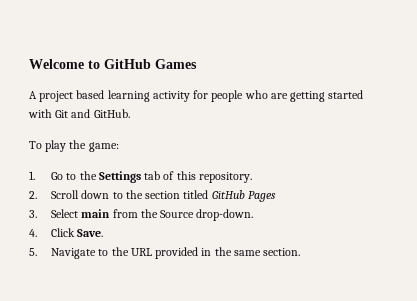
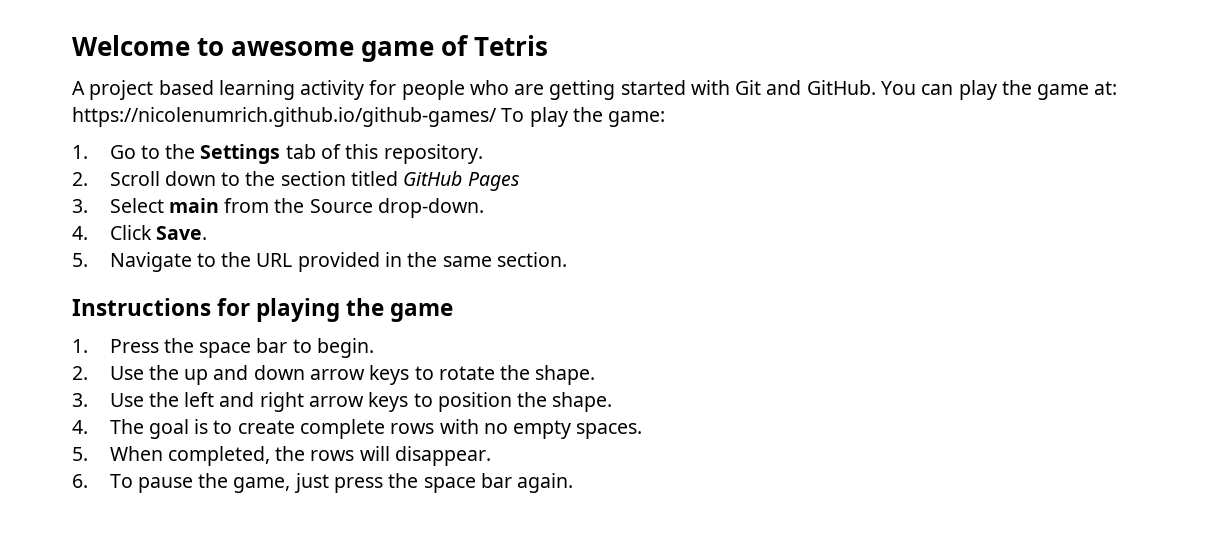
[104,59,197,69] GitHub Games -> [231,35,549,62] awesome game of Tetris
(130, 113) // -> [880,80,1118,100] [72,107,497,127] You can play the game at: https://nicolenumrich.github.io/github-games/
(301, 252) none -> [72,298,454,322] [72,338,375,358] [72,365,596,385] [72,392,613,412] [72,419,643,439] [72,446,492,466] [72,473,574,493] // Instructions for playing the game // 1. Press the space bar to begin. // 2. Use the up and down arrow keys to rotate the shape. // 3. Use the left and right arrow keys to position the shape. // 4. The goal is to create complete rows with no empty spaces. // 5. When completed, the rows will disappear. // 6. To pause the game, just press the space bar again.

